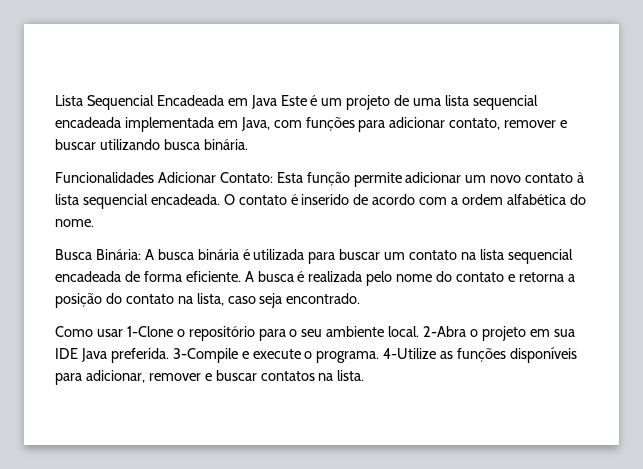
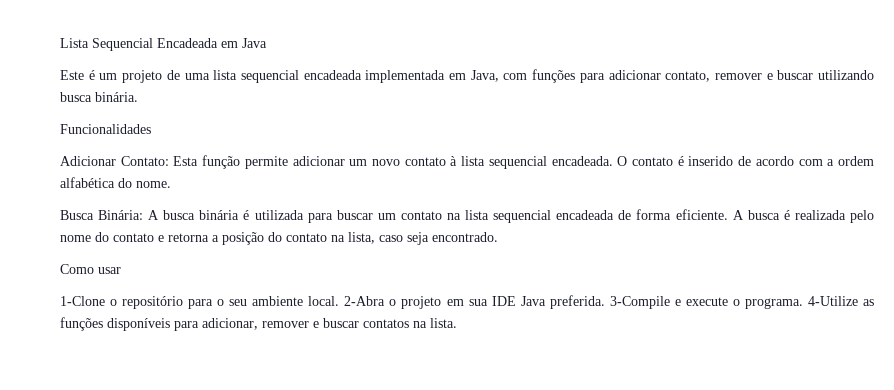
(277, 102) none -> (267, 43) //
(154, 177) none -> (151, 129) //
(123, 333) none -> (121, 270) //

